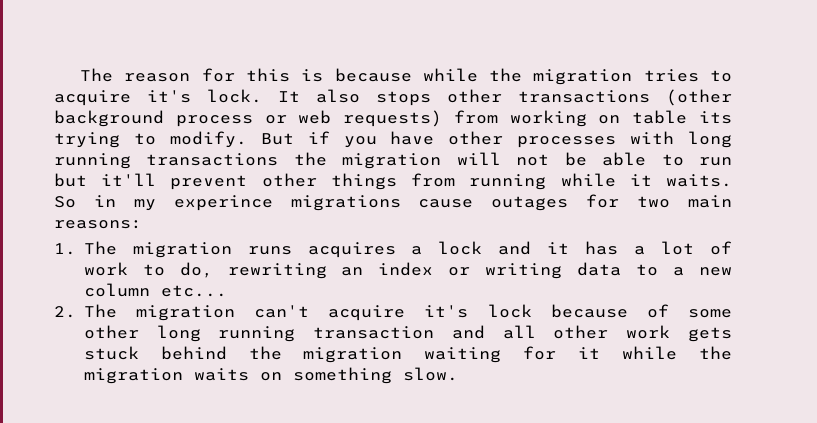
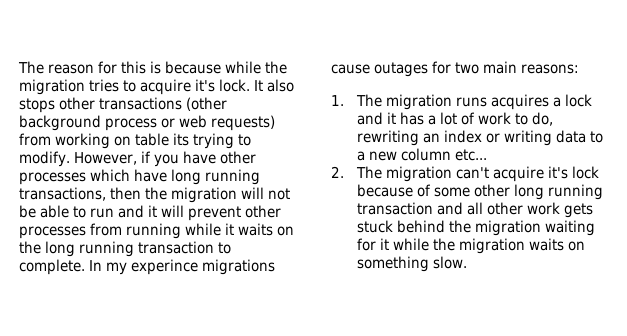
[260,133,294,145] But -> [73,152,137,165] However,
[630,131,732,148] [54,153,279,169] with long running transactions -> [90,169,260,185] [19,187,141,201] which have long running transactions, then
[54,173,157,187] but it'll -> [118,205,184,218] and it will
[330,173,397,190] things -> [19,226,86,239] processes
[666,174,732,187] [54,195,116,208] waits. So in -> [238,223,294,236] [19,241,231,257] [19,259,102,275] waits on the long running transaction to complete. In

